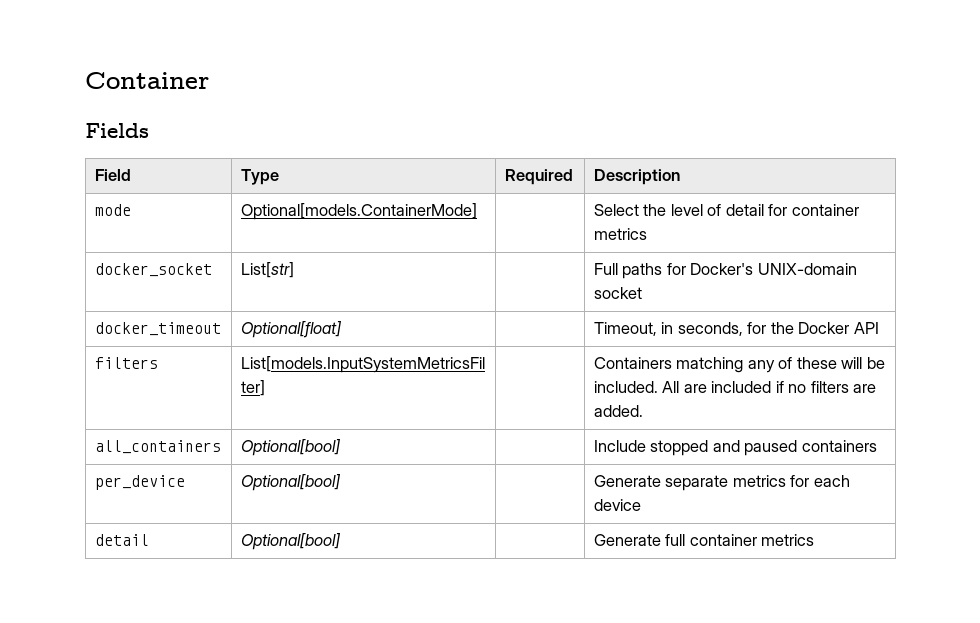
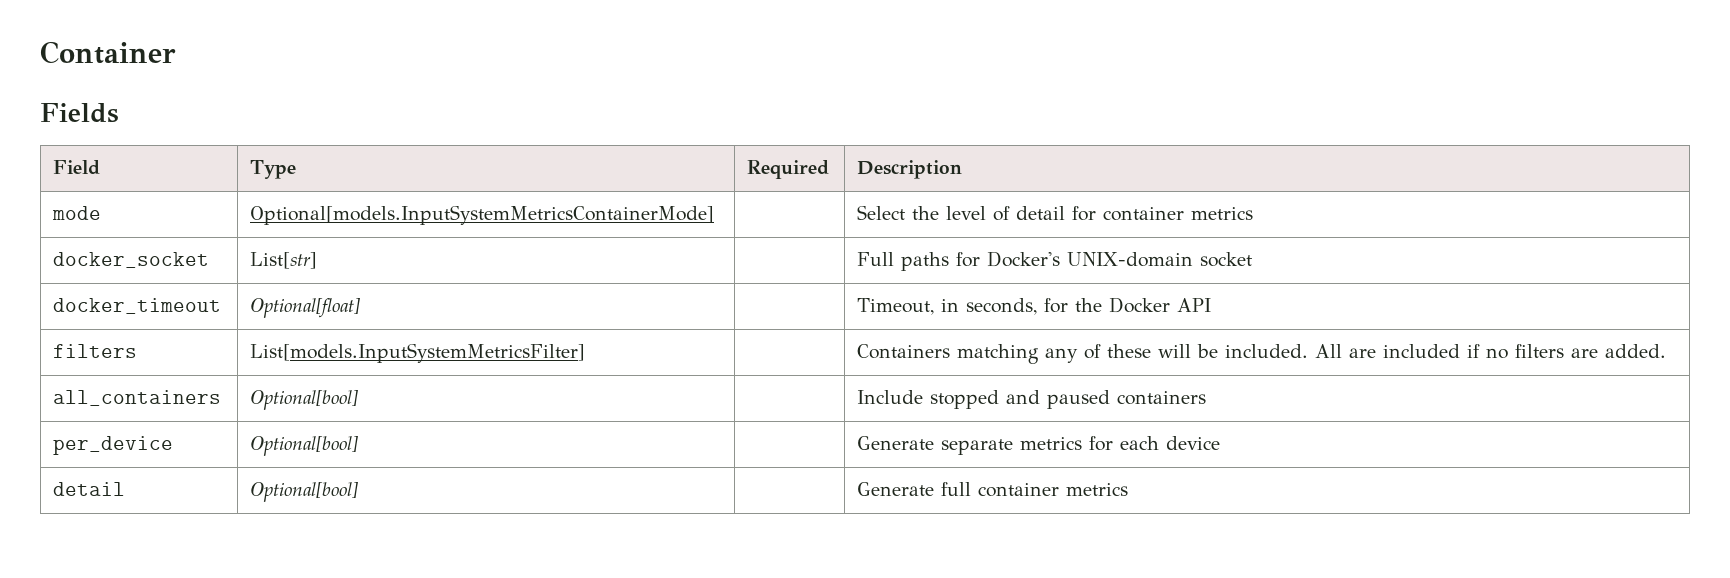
[240,203,477,220] Optional[models.ContainerMode] -> [249,205,714,225] Optional[models.InputSystemMetricsContainerMode]

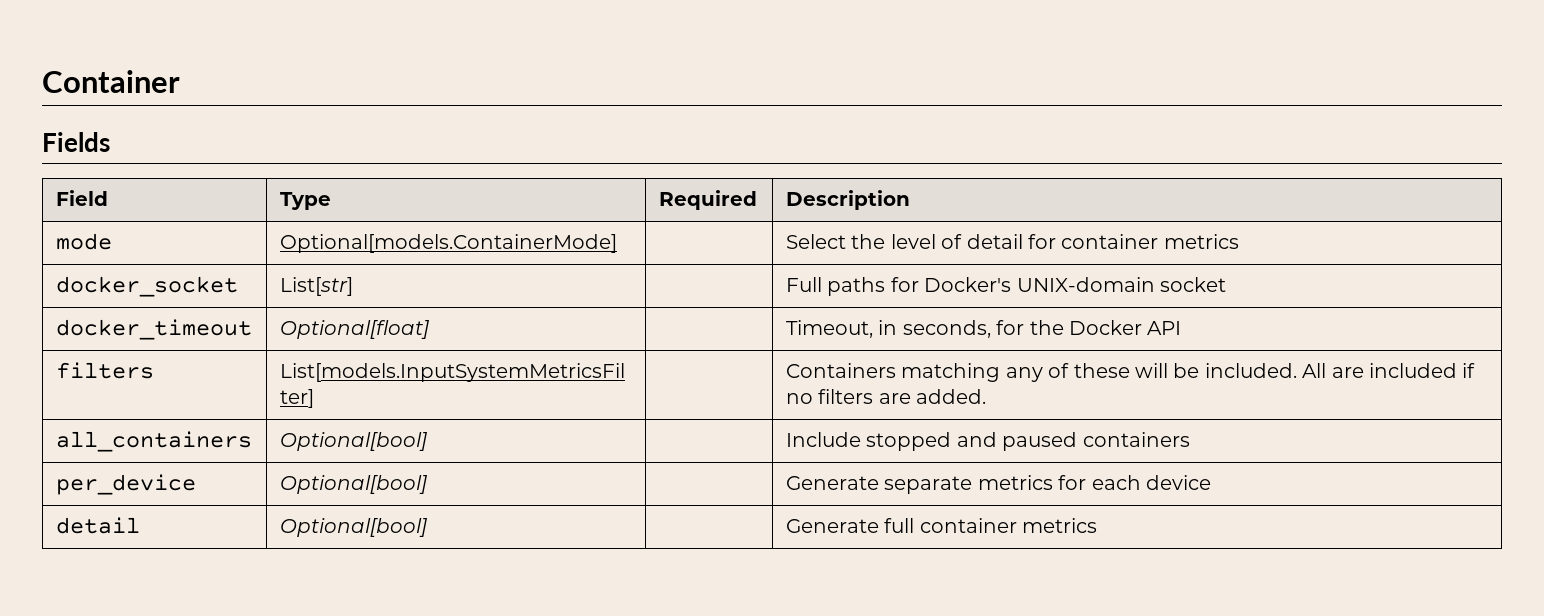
[249,205,714,225] Optional[models.InputSystemMetricsContainerMode] -> [279,234,617,253] Optional[models.ContainerMode]

